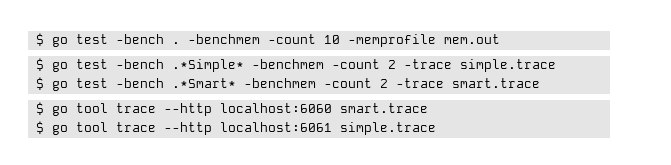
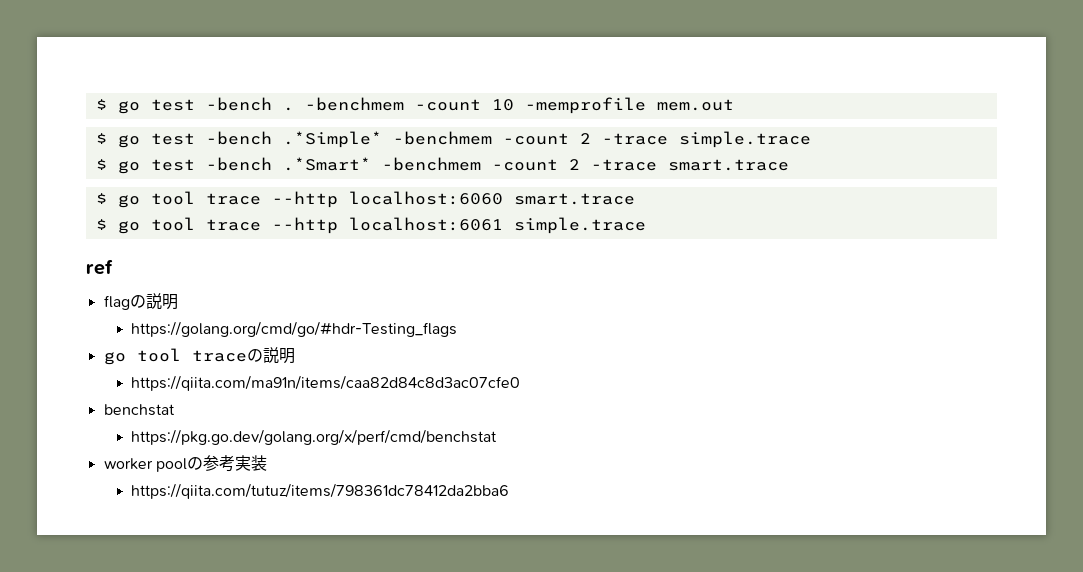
(436, 128) none -> [86,259,113,275] [103,293,178,310] [131,321,458,337] [103,347,295,365] [131,375,521,391] [103,404,175,416] [131,429,498,445] [103,455,267,472] [131,483,510,499] // ref // flagの説明 // https://golang.org/cmd/go/#hdr-Testing_flags // go tool traceの説明 // https://qiita.com/ma91n/items/caa82d84c8d3ac07cfe0 // benchstat // https://pkg.go.dev/golang.org/x/perf/cmd/benchstat // worker poolの参考実装 // https://qiita.com/tutuz/items/798361dc78412da2bba6

